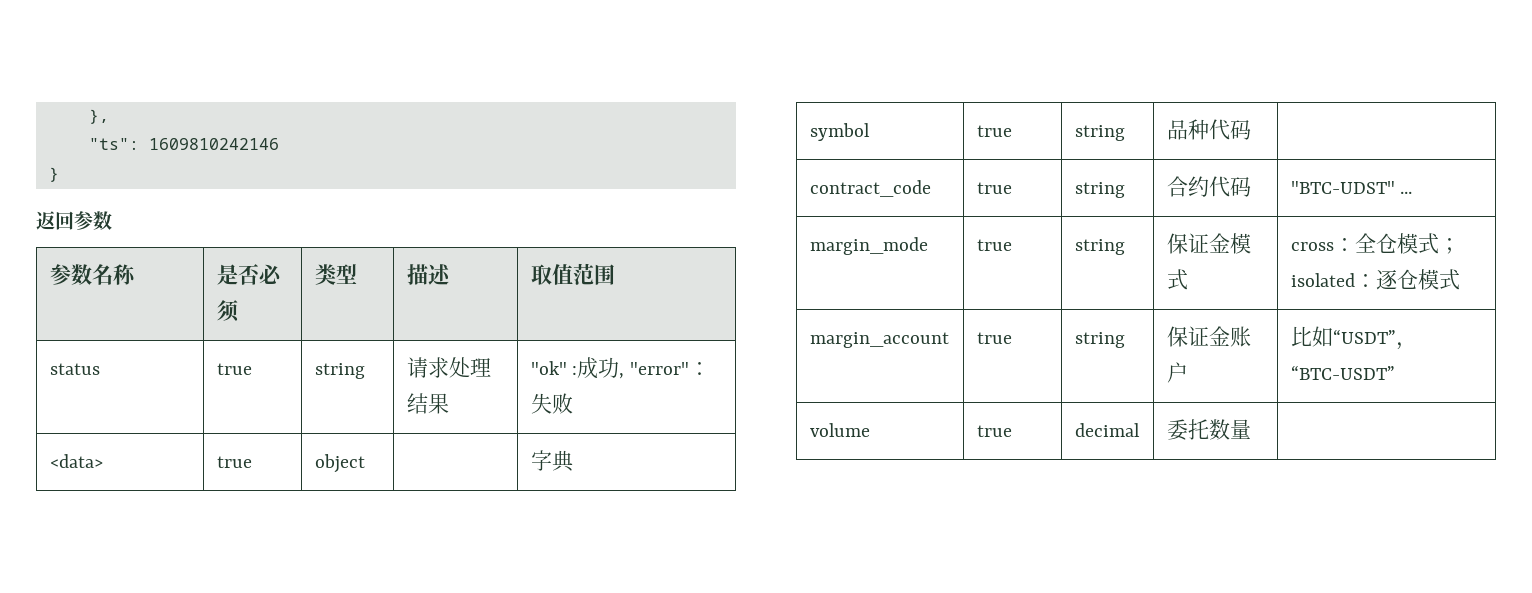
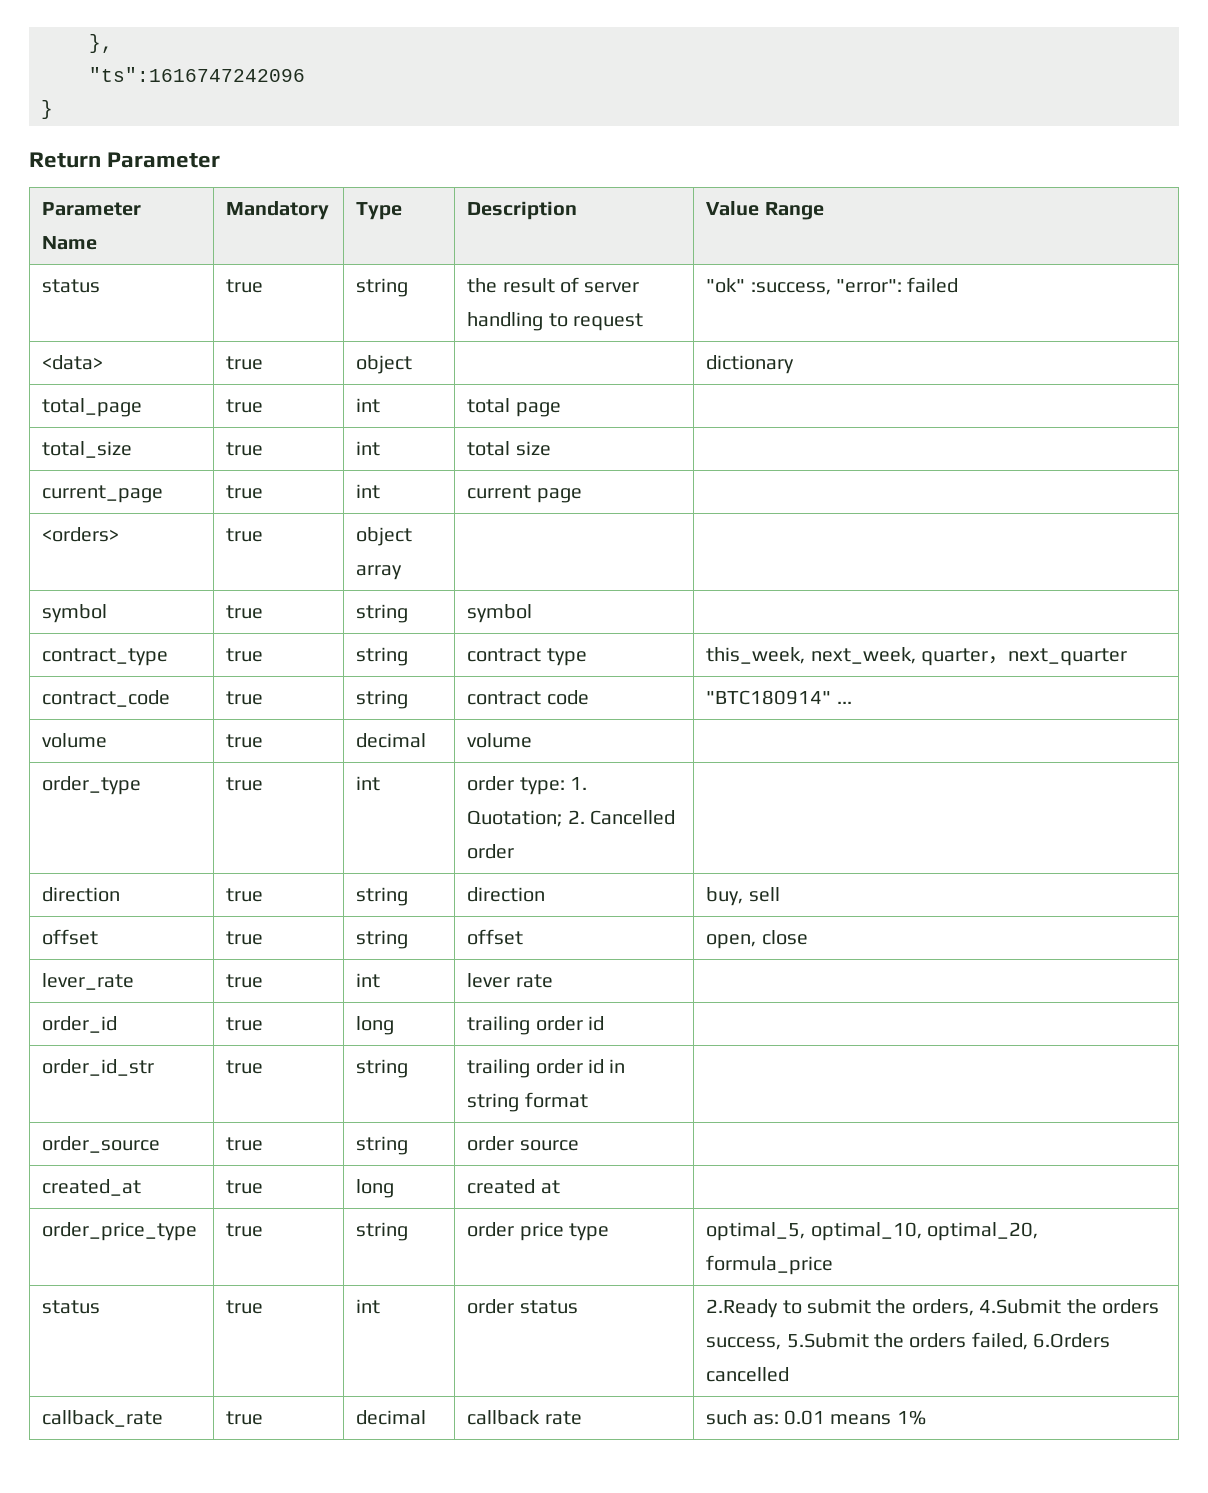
[88,138,279,150] "ts": 1609810242146 -> [89,67,305,82] "ts":1616747242096
[36,211,112,230] [49,264,136,285] [216,264,282,285] [216,300,239,322] [314,264,357,285] [406,264,451,285] [530,263,615,285] [49,363,100,375] [216,363,252,375] [314,363,365,379] [406,357,491,378] [406,393,449,414] [530,357,710,379] [530,393,573,414] [49,454,103,468] [216,456,252,468] [314,454,365,473] [530,450,574,472] [809,123,870,141] [976,125,1012,137] [1074,125,1125,141] [1166,119,1251,140] [809,180,931,197] [976,182,1012,194] [1074,182,1125,198] [1166,176,1251,197] [1290,181,1413,194] [809,237,928,255] [976,239,1012,251] [1074,239,1125,255] [1166,233,1251,254] [1166,269,1188,290] [1290,233,1460,254] [1290,269,1460,290] [809,332,949,348] [976,332,1012,344] [1074,332,1125,348] [1166,326,1251,347] [1166,362,1188,383] [1290,326,1417,350] [1290,365,1395,380] [809,423,870,437] [976,425,1012,437] [1074,423,1140,437] [1166,419,1251,441] 返回参数 // 参数名称 | 是否必须 | 类型 | 描述 | 取值范围 // status | true | string | 请求处理结果 | "ok" :成功, "error"：失败 // <data> | true | object | | 字典 // symbol | true | string | 品种代码 | // contract_code | true | string | 合约代码 | "BTC-UDST" ... // margin_mode | true | string | 保证金模式 | cross：全仓模式；isolated：逐仓模式 // margin_account | true | string | 保证金账户 | 比如“USDT”，“BTC-USDT” // volume | true | decimal | 委托数量 | -> [29,152,221,168] [42,202,142,216] [42,236,98,250] [226,201,330,220] [356,202,403,220] [467,201,578,220] [706,201,824,220] [42,279,101,293] [226,279,264,293] [356,278,409,297] [467,277,640,293] [467,312,643,331] [706,277,959,295] [42,355,104,370] [226,356,264,370] [356,355,413,374] [706,355,795,374] [42,398,143,417] [226,399,264,413] [356,398,381,413] [467,398,561,417] [42,441,133,458] [226,442,264,456] [356,441,381,456] [467,441,551,456] [42,485,164,503] [226,485,264,499] [356,484,381,499] [467,485,582,503] [42,527,120,542] [226,528,264,542] [356,527,413,546] [356,565,403,580] [42,604,108,623] [226,605,264,619] [356,604,409,623] [467,604,533,623] [42,648,169,666] [226,648,264,662] [356,647,409,666] [467,648,587,666] [706,647,1127,666] [42,690,171,707] [226,691,264,705] [356,690,409,709] [467,690,589,705] [706,690,852,705] [42,733,108,748] [226,734,264,748] [356,733,427,748] [467,733,533,748] [42,776,142,795] [226,777,264,791] [356,776,381,791] [467,776,587,795] [467,810,675,827] [467,844,515,859] [42,887,121,902] [226,888,264,902] [356,887,409,906] [467,887,546,902] [706,887,780,906] [42,929,99,945] [226,931,264,945] [356,930,409,949] [467,929,524,945] [706,930,808,949] [42,973,135,990] [226,974,264,988] [356,973,381,988] [467,973,553,988] [42,1016,118,1033] [226,1017,264,1031] [356,1016,395,1035] [467,1016,604,1035] [42,1059,155,1076] [226,1060,264,1074] [356,1059,409,1078] [467,1059,626,1078] [467,1092,588,1112] [42,1136,161,1153] [226,1137,264,1151] [356,1136,409,1155] [467,1136,579,1151] [42,1179,142,1196] [226,1180,264,1194] [356,1179,395,1198] [467,1179,560,1194] [42,1222,198,1241] [226,1223,264,1237] [356,1222,409,1241] [467,1222,609,1241] [706,1222,1038,1241] [706,1255,834,1275] [42,1300,101,1314] [226,1300,264,1314] [356,1299,381,1314] [467,1299,578,1314] [706,1299,1159,1318] [706,1332,1111,1350] [706,1367,790,1382] [42,1410,164,1427] [226,1411,264,1425] [356,1410,427,1425] [467,1410,582,1425] [706,1410,926,1425] Return Parameter // Parameter Name | Mandatory | Type | Description | Value Range // status | true | string | the result of server handling to request | "ok" :success, "error": failed // <data> | true | object | | dictionary // total_page | true | int | total page | // total_size | true | int | total size | // current_page | true | int | current page | // <orders> | true | object array | | // symbol | true | string | symbol | // contract_type | true | string | contract type | this_week, next_week, quarter，next_quarter // contract_code | true | string | contract code | "BTC180914" ... // volume | true | decimal | volume | // order_type | true | int | order type: 1. Quotation; 2. Cancelled order | // direction | true | string | direction | buy, sell // offset | true | string | offset | open, close // lever_rate | true | int | lever rate | // order_id | true | long | trailing order id | // order_id_str | true | string | trailing order id in string format | // order_source | true | string | order source | // created_at | true | long | created at | // order_price_type | true | string | order price type | optimal_5, optimal_10, optimal_20, formula_price // status | true | int | order status | 2.Ready to submit the orders, 4.Submit the orders success, 5.Submit the orders failed, 6.Orders cancelled // callback_rate | true | decimal | callback rate | such as: 0.01 means 1%

